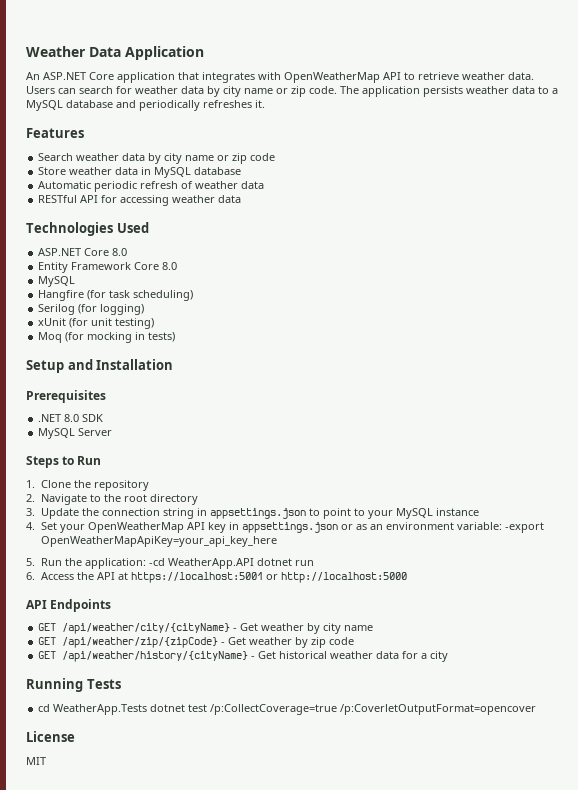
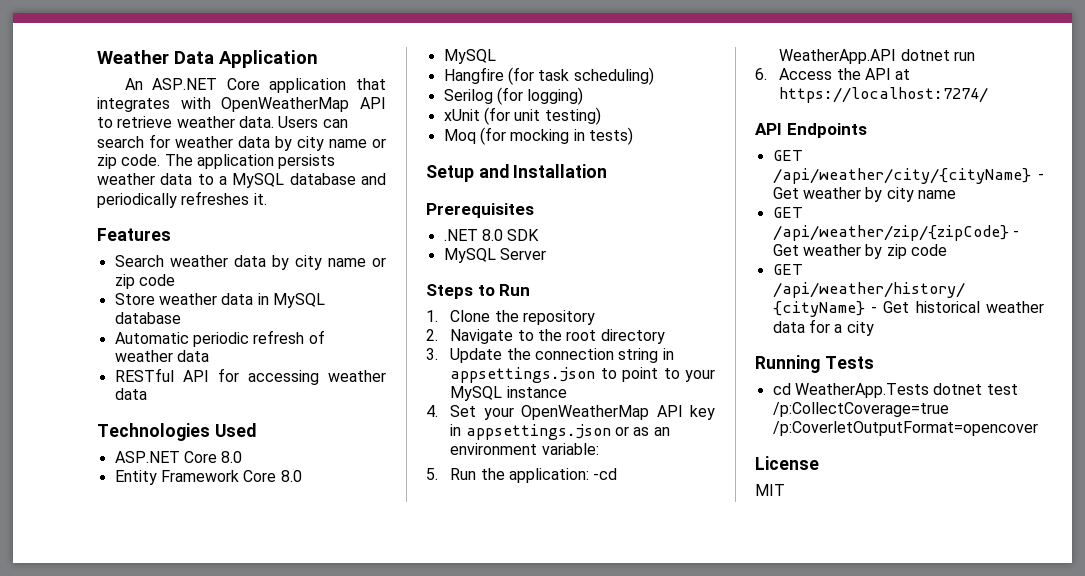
[504,522,544,533] [40,536,277,547] -export OpenWeatherMapApiKey=your_api_key_here -> (599, 449) none
[130,572,407,583] https://localhost:5001 or http://localhost:5000 -> [779,87,989,103] https://localhost:7274/

